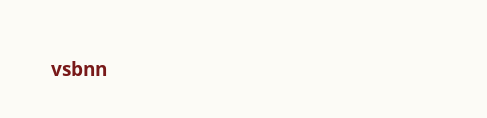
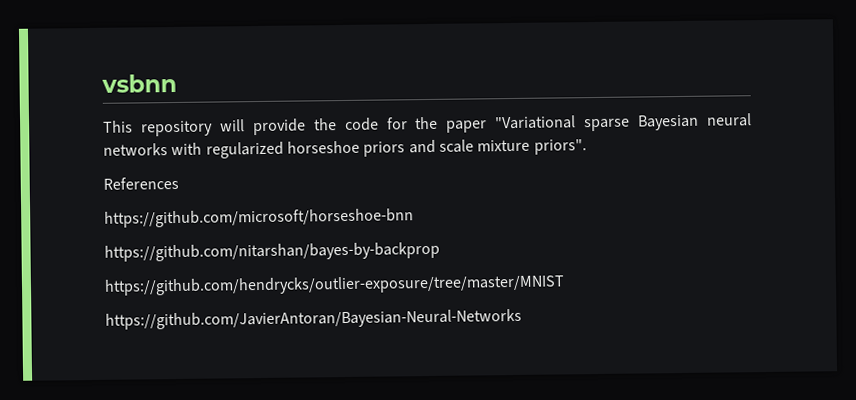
(107, 68) none -> [103,113,752,137] [103,139,587,159] [103,176,179,190] [104,208,414,228] [104,241,440,262] [104,274,565,296] [105,308,522,330] // This repository will provide the code for the paper "Variational sparse Bayesian neural networks with regularized horseshoe priors and scale mixture priors". // References // https://github.com/microsoft/horseshoe-bnn // https://github.com/nitarshan/bayes-by-backprop // https://github.com/hendrycks/outlier-exposure/tree/master/MNIST // https://github.com/JavierAntoran/Bayesian-Neural-Networks

